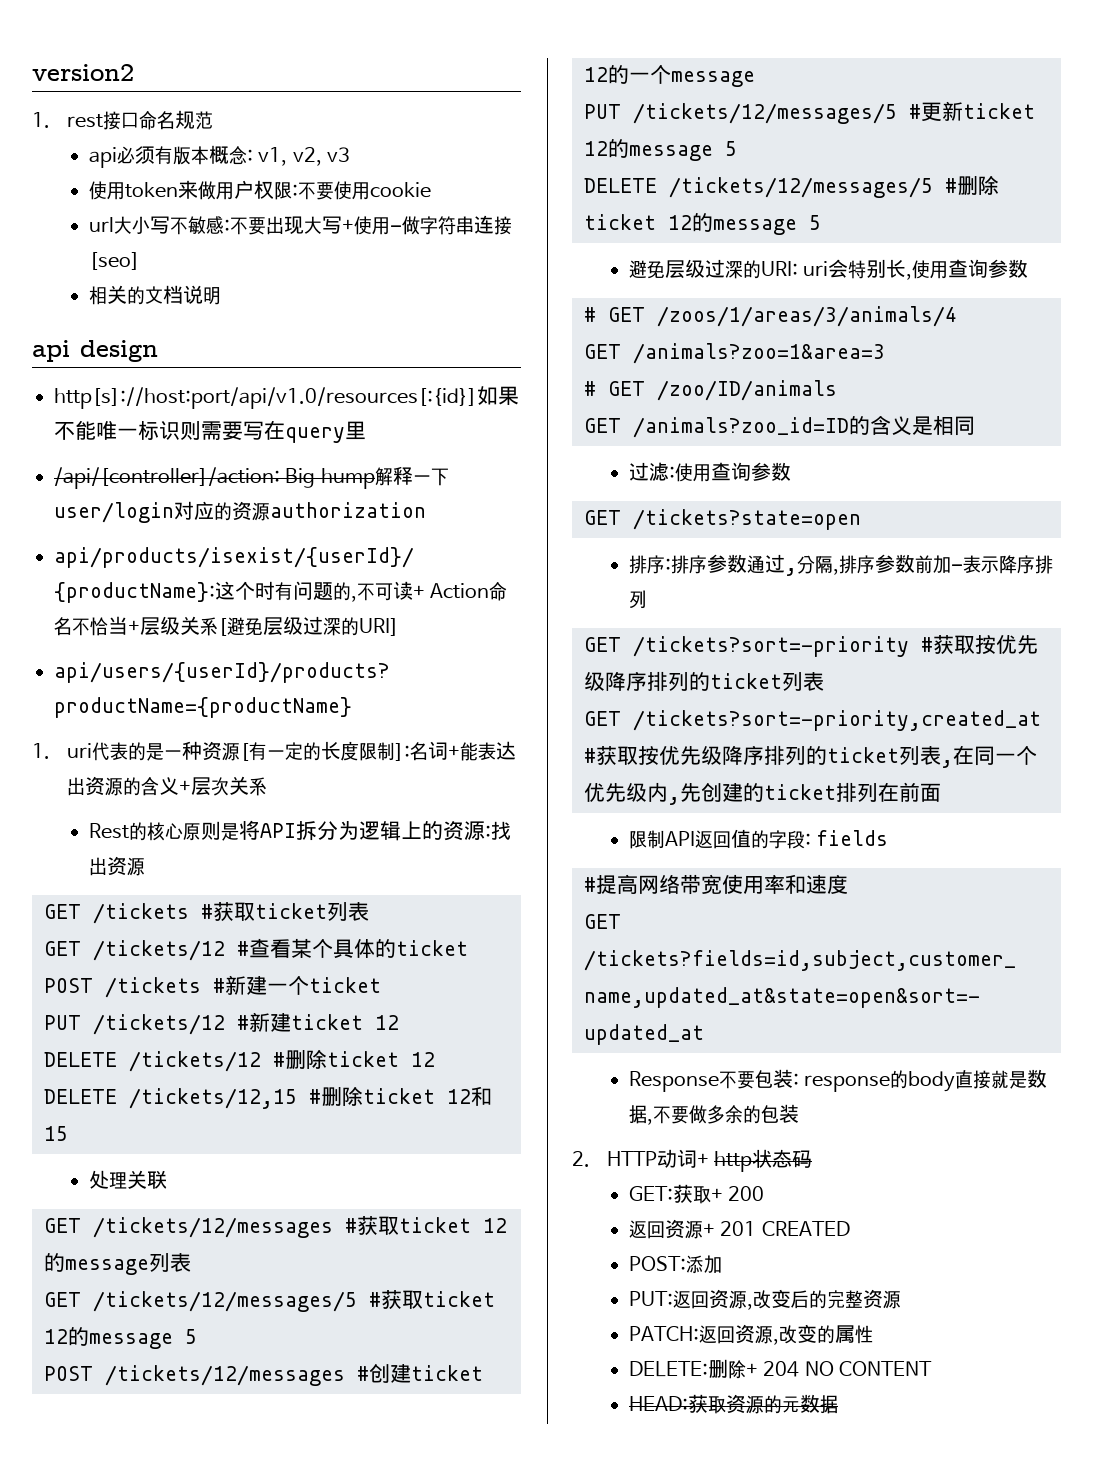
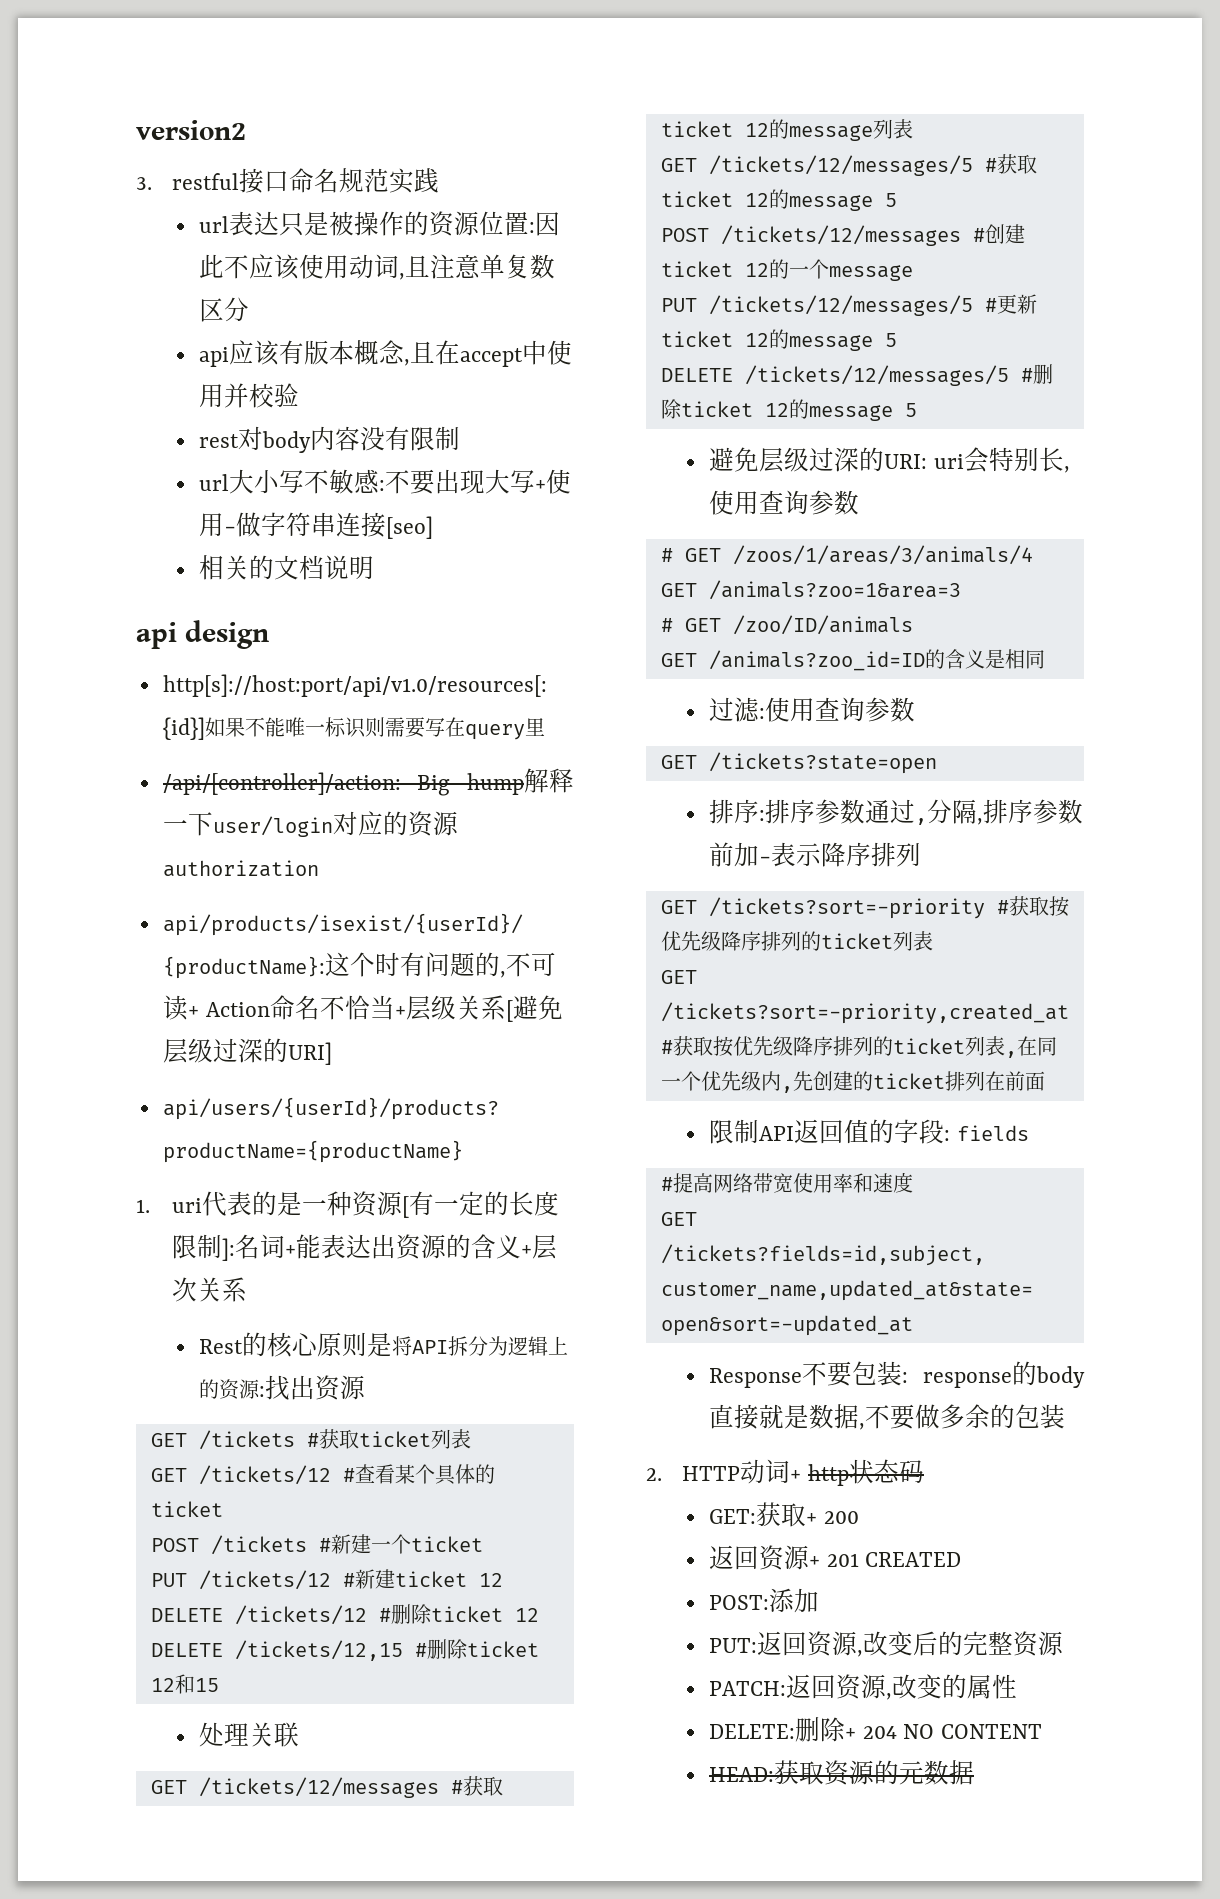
[32,112,103,128] 1. rest -> [136,173,240,190] 3. restful
[88,146,155,168] // api必须 -> [389,168,440,194] [199,211,561,237] [199,254,556,280] [199,297,250,322] [199,340,280,367] 实践 // url表达只是被操作的资源位置:因此不应该使用动词,且注意单复数区分 // api应该
[246,147,351,166] [88,180,431,200] : v1, v2, v3 // 使用token来做用户权限:不要使用cookie -> [404,340,573,367] [199,383,300,408] [199,426,461,453] ,且在accept中使用并校验 // rest对body内容没有限制

